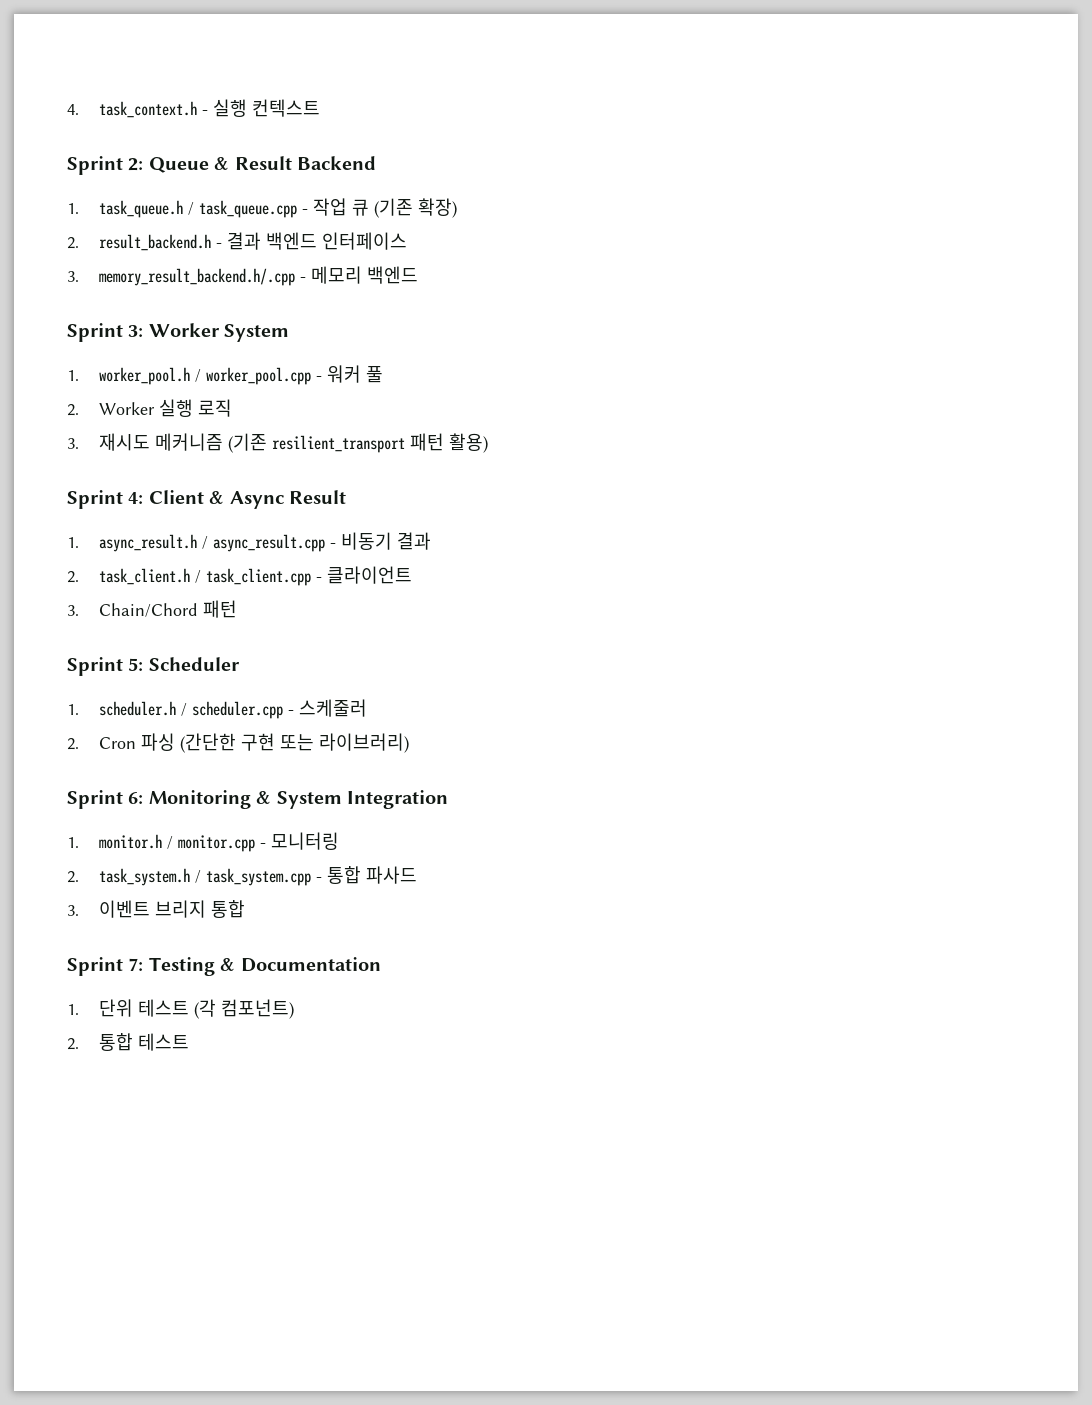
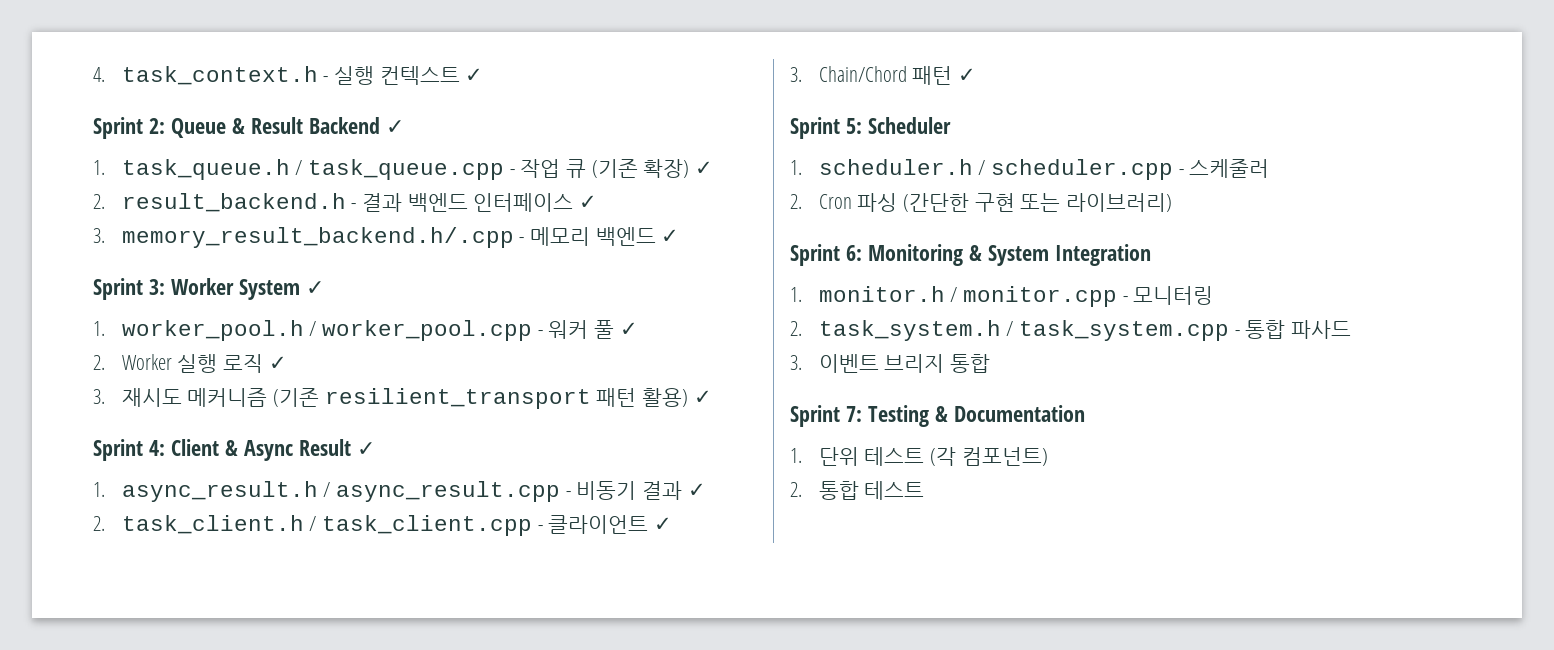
(320, 108) none -> [465,68,484,82] ✓
(376, 163) none -> [385,120,404,134] ✓
(457, 208) none -> [695,161,714,175] ✓
(407, 241) none -> [579,195,598,209] ✓
(418, 275) none -> [661,229,680,243] ✓
(290, 333) none -> [305,281,324,295] ✓
(383, 374) none -> [619,322,638,336] ✓
(232, 408) none -> [268,356,287,370] ✓
(488, 443) none -> [693,390,712,404] ✓
(346, 497) none -> [356,442,375,456] ✓
(431, 541) none -> [687,483,706,497] ✓
(412, 575) none -> [654,517,673,531] ✓
(237, 609) none -> [958,68,977,82] ✓

